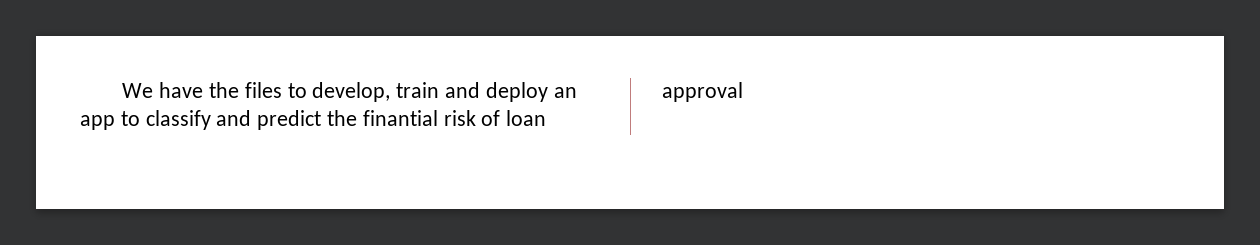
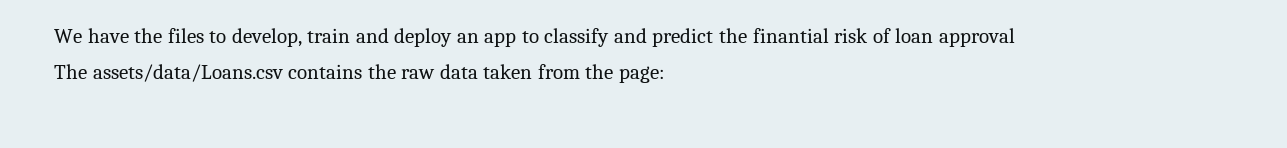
(743, 92) none -> [54,64,665,83] // The assets/data/Loans.csv contains the raw data taken from the page:

